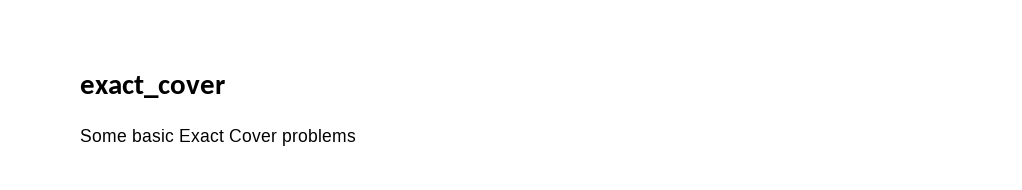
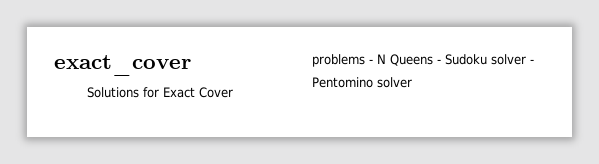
[80,129,174,142] Some basic -> [87,87,160,98] Solutions for
(356, 137) none -> [369,54,534,66] [312,77,412,88] - N Queens - Sudoku solver - Pentomino solver

